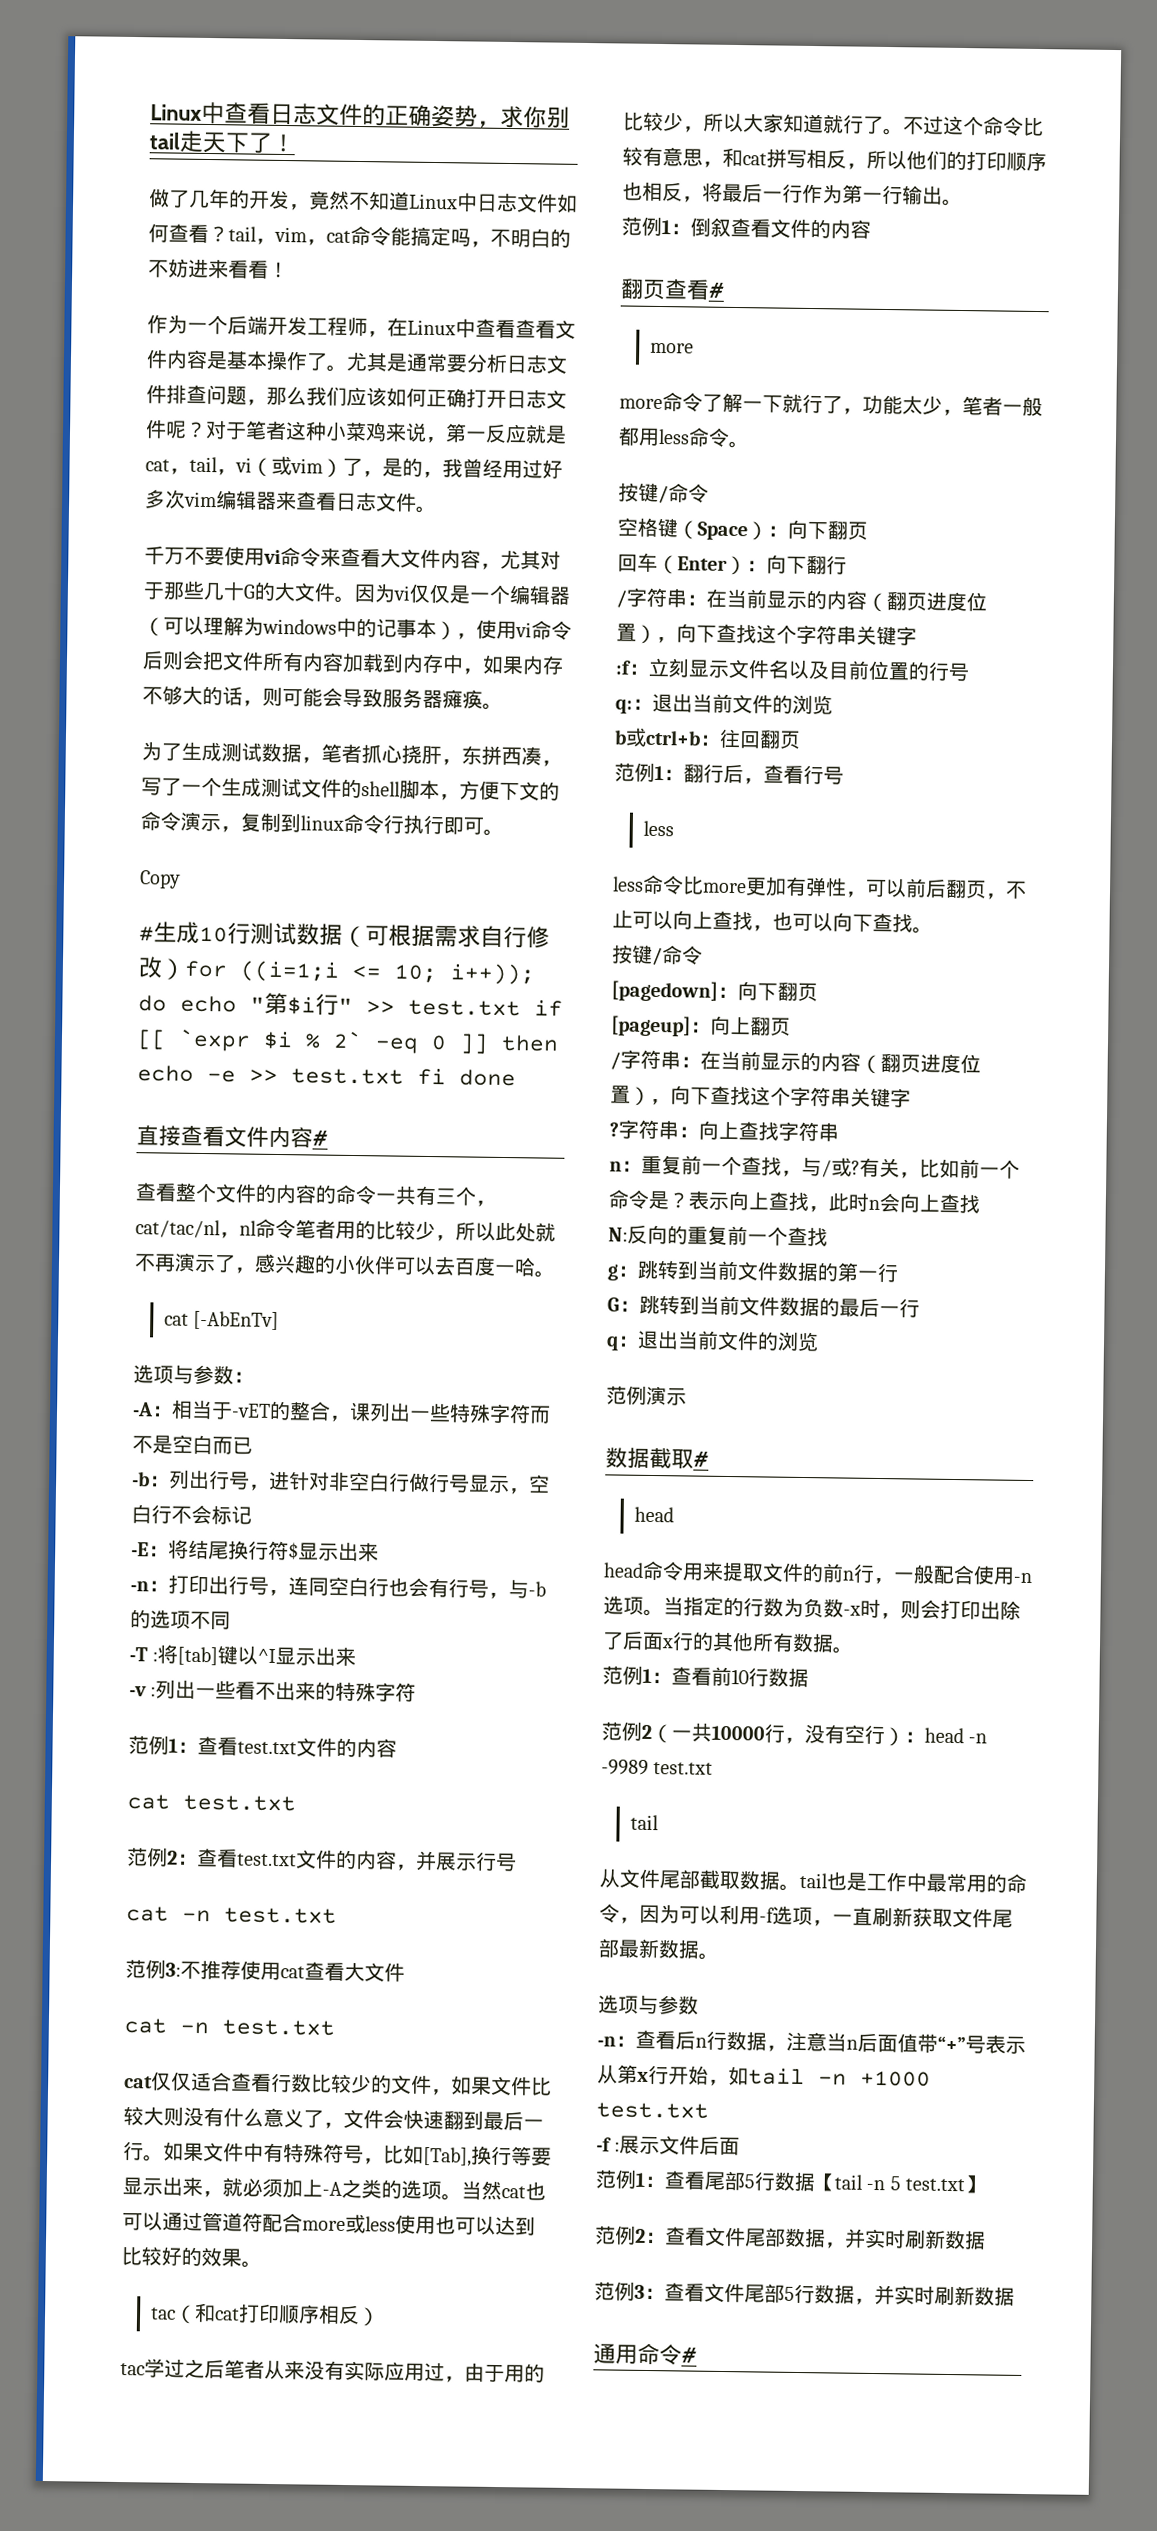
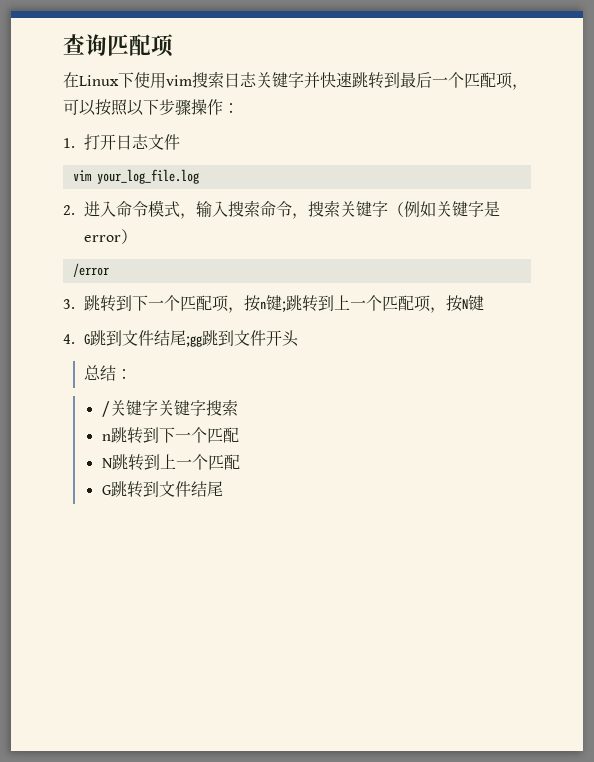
[150,101,570,129] [149,130,295,154] [148,188,578,213] [148,223,571,248] [148,258,289,279] [147,314,576,339] [146,349,568,374] [146,384,567,409] [145,419,567,444] [145,455,563,479] [145,489,437,514] [144,546,561,570] [143,580,571,606] [143,615,572,641] [142,650,564,675] [142,685,503,710] [141,741,562,767] [141,776,560,801] [140,811,504,836] [139,870,181,889] [139,921,550,949] [138,956,535,985] [138,992,563,1017] [137,1029,559,1054] [137,1065,516,1087] [136,1125,328,1148] [135,1182,496,1207] [135,1218,556,1242] [134,1252,555,1278] [163,1310,280,1331] [133,1364,254,1385] [132,1399,551,1424] [132,1434,253,1455] [132,1469,550,1495] [131,1504,252,1525] [131,1539,379,1562] [130,1574,546,1600] [130,1609,231,1630] [129,1644,357,1667] [129,1679,417,1703] [128,1735,397,1758] [127,1794,296,1812] [126,1847,517,1872] [126,1906,337,1924] [125,1959,405,1982] [124,2018,335,2036] [124,2071,552,2096] [123,2106,544,2131] [123,2141,552,2167] [122,2176,546,2201] [122,2211,536,2236] [121,2246,262,2268] [149,2302,380,2327] [120,2358,545,2383] [623,111,1044,137] [622,146,1047,172] [622,181,963,206] [621,216,871,239] [620,278,725,301] [649,342,694,354] [619,392,1043,417] [618,426,749,449] [618,482,709,504] [617,517,868,541] [617,552,847,576] [616,587,987,613] [616,623,917,646] [615,657,970,682] [615,693,833,715] [614,727,801,749] [614,762,844,785] [642,820,674,837] [612,874,1027,900] [612,909,933,934] [612,944,703,966] [611,980,818,1002] [611,1015,791,1037] [610,1049,981,1074] [610,1085,911,1108] [609,1119,839,1142] [609,1155,1020,1179] [608,1189,980,1214] [608,1224,828,1247] [607,1260,899,1283] [607,1295,920,1318] [606,1330,819,1352] [606,1385,687,1406] [605,1447,709,1469] [633,1506,674,1523] [603,1560,1032,1585] [603,1595,1021,1620] [602,1630,853,1654] [602,1665,809,1688] [601,1721,988,1747] [601,1759,714,1775] [629,1814,659,1831] [599,1868,1027,1894] [599,1903,1013,1928] [598,1938,719,1960] [598,1994,699,2015] [597,2029,1026,2054] [597,2064,931,2087] [596,2102,709,2119] [596,2135,741,2156] [595,2169,986,2194] [595,2225,986,2250] [594,2281,1015,2306] [593,2342,697,2366] Linux中查看日志文件的正确姿势，求你别tail走天下了！ // 做了几年的开发，竟然不知道Linux中日志文件如何查看？tail，vim，cat命令能搞定吗，不明白的不妨进来看看！ // 作为一个后端开发工程师，在Linux中查看查看文件内容是基本操作了。尤其是通常要分析日志文件排查问题，那么我们应该如何正确打开日志文件呢？对于笔者这种小菜鸡来说，第一反应就是cat，tail，vi（或vim）了，是的，我曾经用过好多次vim编辑器来查看日志文件。 // 千万不要使用vi命令来查看大文件内容，尤其对于那些几十G的大文件。因为vi仅仅是一个编辑器（可以理解为windows中的记事本），使用vi命令后则会把文件所有内容加载到内存中，如果内存不够大的话，则可能会导致服务器瘫痪。 // 为了生成测试数据，笔者抓心挠肝，东拼西凑，写了一个生成测试文件的shell脚本，方便下文的命令演示，复制到linux命令行执行即可。 // Copy // #生成10行测试数据（可根据需求自行修改）for ((i=1;i <= 10; i++)); do echo "第$i行" >> test.txt if [[ `expr $i % 2` -eq 0 ]] then echo -e >> test.txt fi done // 直接查看文件内容# // 查看整个文件的内容的命令一共有三个，cat/tac/nl，nl命令笔者用的比较少，所以此处就不再演示了，感兴趣的小伙伴可以去百度一哈。 // cat [-AbEnTv] // 选项与参数： // -A：相当于-vET的整合，课列出一些特殊字符而不是空白而已 // -b：列出行号，进针对非空白行做行号显示，空白行不会标记 // -E：将结尾换行符$显示出来 // -n：打印出行号，连同空白行也会有行号，与-b的选项不同 // -T :将[tab]键以^I显示出来 // -v :列出一些看不出来的特殊字符 // 范例1：查看test.txt文件的内容 // cat test.txt // 范例2：查看test.txt文件的内容，并展示行号 // cat -n test.txt // 范例3:不推荐使用cat查看大文件 // cat -n test.txt // cat仅仅适合查看行数比较少的文件，如果文件比较大则没有什么意义了，文件会快速翻到最后一行。如果文件中有特殊符号，比如[Tab],换行等要显示出来，就必须加上-A之类的选项。当然cat也可以通过管道符配合more或less使用也可以达到比较好的效果。 // tac（和cat打印顺序相反） // tac学过之后笔者从来没有实际应用过，由于用的比较少，所以大家知道就行了。不过这个命令比较有意思，和cat拼写相反，所以他们的打印顺序也相反，将最后一行作为第一行输出。 // 范例1：倒叙查看文件的内容 // 翻页查看# // more // more命令了解一下就行了，功能太少，笔者一般都用less命令。 // 按键/命令 // 空格键（Space）：向下翻页 // 回车（Enter）：向下翻行 // /字符串：在当前显示的内容（翻页进度位置），向下查找这个字符串关键字 // :f：立刻显示文件名以及目前位置的行号 // q:：退出当前文件的浏览 // b或ctrl+b：往回翻页 // 范例1：翻行后，查看行号 // less // less命令比more更加有弹性，可以前后翻页，不止可以向上查找，也可以向下查找。 // 按键/命令 // [pagedown]：向下翻页 // [pageup]：向上翻页 // /字符串：在当前显示的内容（翻页进度位置），向下查找这个字符串关键字 // ?字符串：向上查找字符串 // n：重复前一个查找，与/或?有关，比如前一个命令是？表示向上查找，此时n会向上查找 // N:反向的重复前一个查找 // g：跳转到当前文件数据的第一行 // G：跳转到当前文件数据的最后一行 // q：退出当前文件的浏览 // 范例演示 // 数据截取# // head // head命令用来提取文件的前n行，一般配合使用-n选项。当指定的行数为负数-x时，则会打印出除了后面x行的其他所有数据。 // 范例1：查看前10行数据 // 范例2（一共10000行，没有空行）：head -n -9989 test.txt // tail // 从文件尾部截取数据。tail也是工作中最常用的命令，因为可以利用-f选项，一直刷新获取文件尾部最新数据。 // 选项与参数 // -n：查看后n行数据，注意当n后面值带“+”号表示从第x行开始，如tail -n +1000 test.txt // -f :展示文件后面 // 范例1：查看尾部5行数据【tail -n 5 test.txt】 // 范例2：查看文件尾部数据，并实时刷新数据 // 范例3：查看文件尾部5行数据，并实时刷新数据 // 通用命令# -> [63,34,174,57] [63,71,528,90] [63,99,239,116] [63,134,181,150] [72,169,199,184] [63,200,501,219] [84,229,138,244] [72,263,109,277] [63,295,485,313] [63,330,300,347] [84,365,133,381] [101,399,238,417] [101,427,239,444] [101,454,240,471] [101,481,223,498] 查询匹配项 // 在Linux下使用vim搜索日志关键字并快速跳转到最后一个匹配项，可以按照以下步骤操作： // 1.打开日志文件 // vim your_log_file.log // 2.进入命令模式，输入搜索命令，搜索关键字（例如关键字是error） // /error // 3.跳转到下一个匹配项，按n键;跳转到上一个匹配项，按N键 // 4. G跳到文件结尾;gg跳到文件开头 // 总结： // /关键字关键字搜索 // n跳转到下一个匹配 // N跳转到上一个匹配 // G跳转到文件结尾

